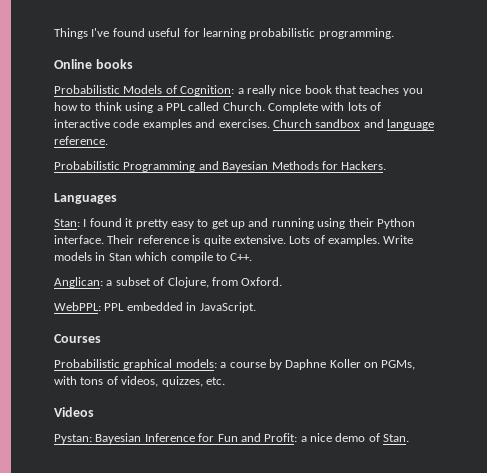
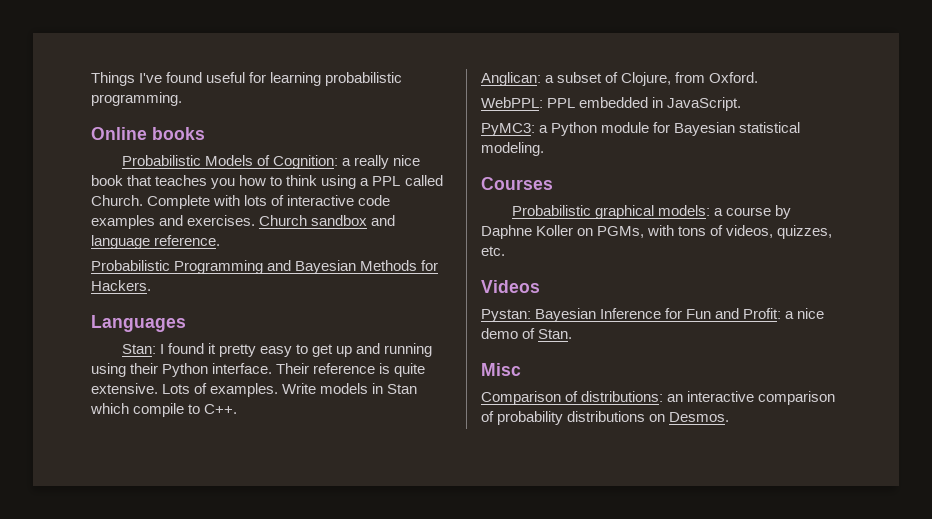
(256, 307) none -> [481,122,801,136] [481,142,544,156] // PyMC3: a Python module for Bayesian statistical modeling.
(410, 438) none -> [481,363,521,376] [481,391,836,405] [481,411,730,425] // Misc // Comparison of distributions: an interactive comparison of probability distributions on Desmos.

